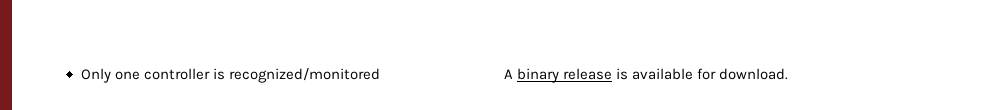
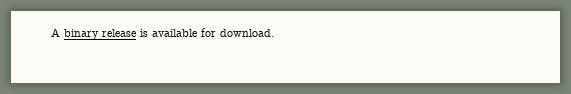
[80,68,380,83] Only one controller is recognized/monitored // -> (51, 32) none

